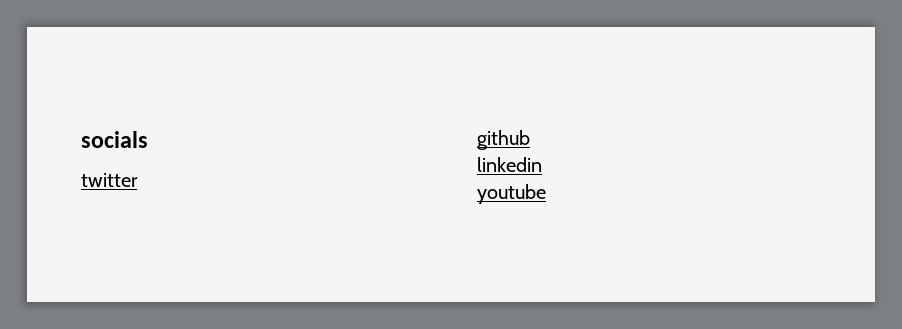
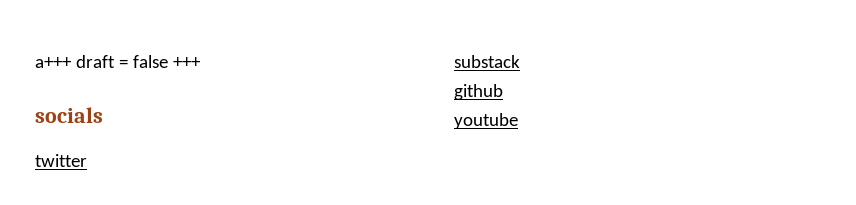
(81, 139) none -> [35,55,201,68] a+++ draft = false +++ //
(138, 180) none -> [454,55,520,68] // substack
[477,157,542,172] // linkedin -> (503, 92) none

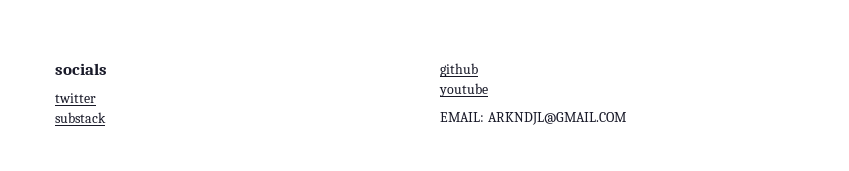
[35,55,201,68] a+++ draft = false +++ // -> (55, 69) none
(518, 121) none -> [440,112,627,125] // EMAIL: ARKNDJL@GMAIL.COM

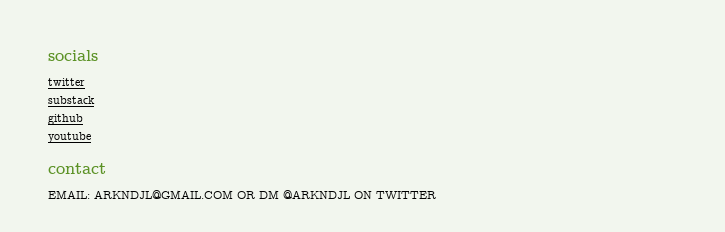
(488, 90) none -> [48,163,106,174] // contact
(627, 118) none -> [237,190,436,199] OR DM @ARKNDJL ON TWITTER

